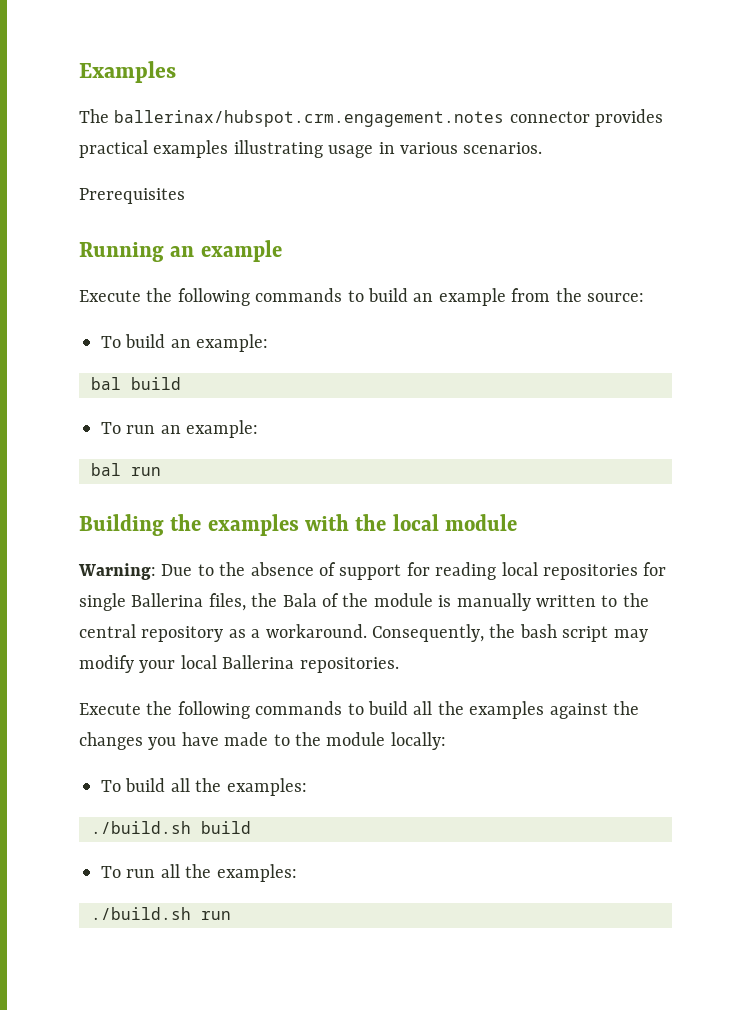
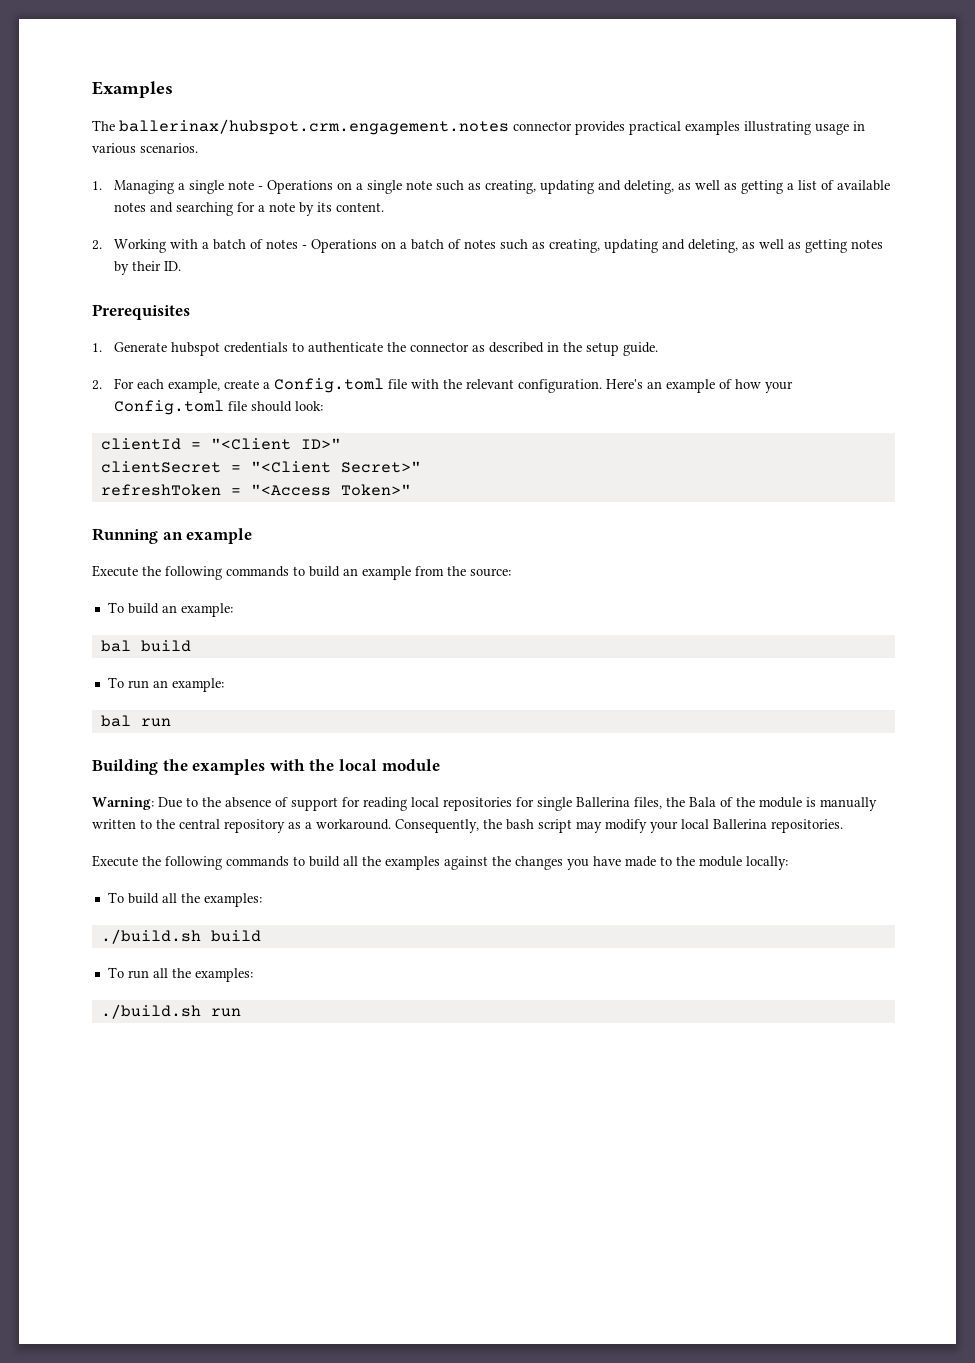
[79,188,185,204] Prerequisites -> [92,180,891,194] [114,202,385,216] [92,239,884,253] [114,261,182,275] [92,304,190,320] [92,342,659,356] [92,378,794,393] [114,400,324,415] [100,438,341,450] [100,461,421,473] [100,484,411,496] 1. Managing a single note - Operations on a single note such as creating, updating and deleting, as well as getting a list of available notes and searching for a note by its content. // 2. Working with a batch of notes - Operations on a batch of notes such as creating, updating and deleting, as well as getting notes by their ID. // Prerequisites // 1. Generate hubspot credentials to authenticate the connector as described in the setup guide. // 2. For each example, create a Config.toml file with the relevant configuration. Here's an example of how your Config.toml file should look: // clientId = "<Client ID>" // clientSecret = "<Client Secret>" // refreshToken = "<Access Token>"

